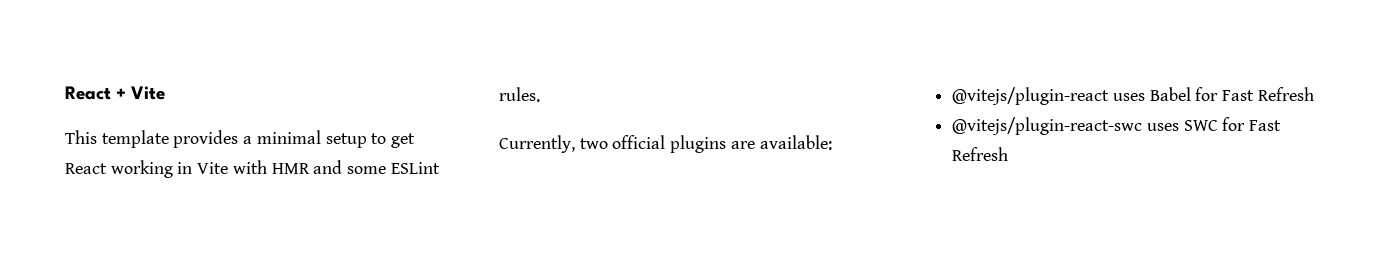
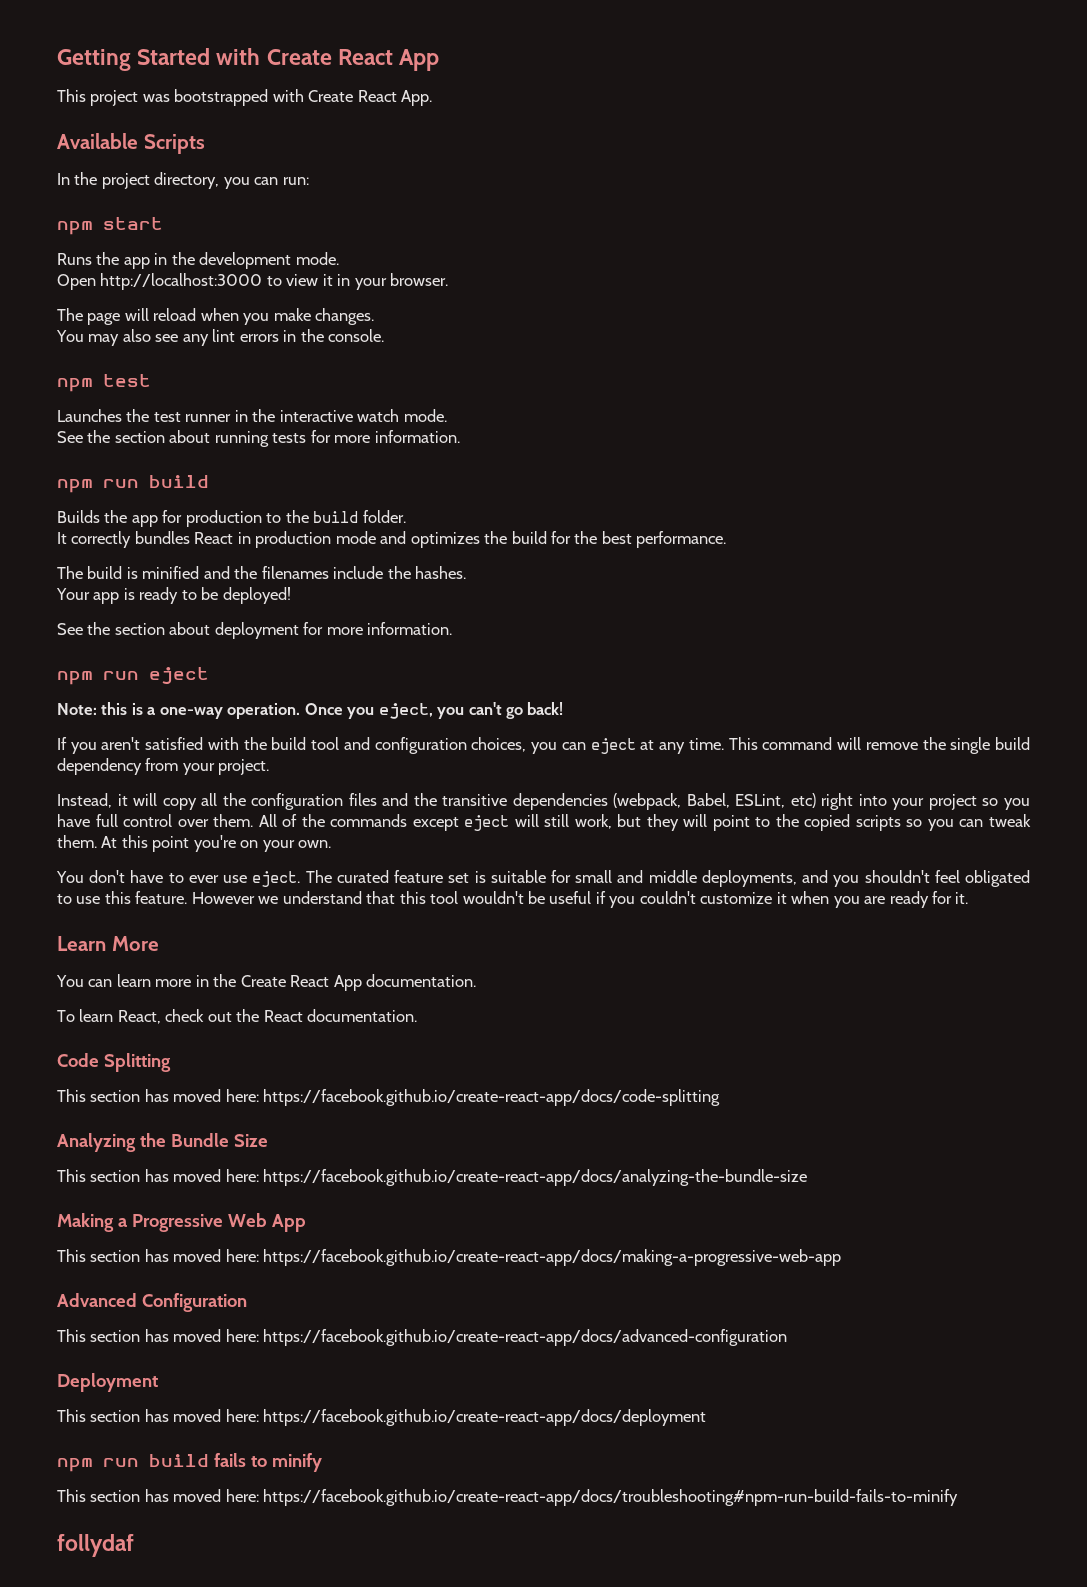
[65,86,166,100] [65,130,416,148] [65,160,440,178] [499,87,540,102] [499,135,832,153] [952,87,1314,105] [952,117,1282,135] [952,147,1009,161] React + Vite // This template provides a minimal setup to get React working in Vite with HMR and some ESLint rules. // Currently, two official plugins are available: // @vitejs/plugin-react uses Babel for Fast Refresh // @vitejs/plugin-react-swc uses SWC for Fast Refresh -> [57,48,440,71] [57,89,433,106] [57,133,205,154] [57,172,309,189] [57,217,163,235] [57,252,339,269] [57,273,449,290] [57,308,375,325] [56,329,385,346] [57,374,151,392] [57,409,447,422] [57,430,460,447] [57,475,209,493] [57,510,406,527] [57,531,727,548] [57,566,467,579] [56,587,291,604] [57,622,453,639] [57,667,209,685] [57,702,564,719] [57,737,1031,754] [57,758,270,775] [57,793,1030,810] [57,814,1031,831] [57,835,332,852] [56,870,1031,887] [57,891,969,908] [57,936,159,951] [56,974,477,991] [57,1009,418,1024] [57,1053,171,1072] [57,1089,721,1106] [57,1133,268,1152] [57,1169,808,1186] [57,1213,306,1232] [57,1249,842,1266] [57,1293,247,1312] [57,1329,788,1346] [57,1373,158,1392] [57,1409,707,1426] [57,1453,322,1472] [57,1489,959,1506] [57,1534,134,1557] Getting Started with Create React App // This project was bootstrapped with Create React App. // Available Scripts // In the project directory, you can run: // npm start // Runs the app in the development mode. // Open http://localhost:3000 to view it in your browser. // The page will reload when you make changes. // You may also see any lint errors in the console. // npm test // Launches the test runner in the interactive watch mode. // See the section about running tests for more information. // npm run build // Builds the app for production to the build folder. // It correctly bundles React in production mode and optimizes the build for the best performance. // The build is minified and the filenames include the hashes. // Your app is ready to be deployed! // See the section about deployment for more information. // npm run eject // Note: this is a one-way operation. Once you eject, you can't go back! // If you aren't satisfied with the build tool and configuration choices, you can eject at any time. This command will remove the single build dependency from your project. // Instead, it will copy all the configuration files and the transitive dependencies (webpack, Babel, ESLint, etc) right into your project so you have full control over them. All of the commands except eject will still work, but they will point to the copied scripts so you can tweak them. At this point you're on your own. // You don't have to ever use eject. The curated feature set is suitable for small and middle deployments, and you shouldn't feel obligated to use this feature. However we understand that this tool wouldn't be useful if you couldn't customize it when you are ready for it. // Learn More // You can learn more in the Create React App documentation. // To learn React, check out the React documentation. // Code Splitting // This section has moved here: https://facebook.github.io/create-react-app/docs/code-splitting // Analyzing the Bundle Size // This section has moved here: https://facebook.github.io/create-react-app/docs/analyzing-the-bundle-size // Making a Progressive Web App // This section has moved here: https://facebook.github.io/create-react-app/docs/making-a-progressive-web-app // Advanced Configuration // This section has moved here: https://facebook.github.io/create-react-app/docs/advanced-configuration // Deployment // This section has moved here: https://facebook.github.io/create-react-app/docs/deployment // npm run build fails to minify // This section has moved here: https://facebook.github.io/create-react-app/docs/troubleshooting#npm-run-build-fails-to-minify // follydaf

